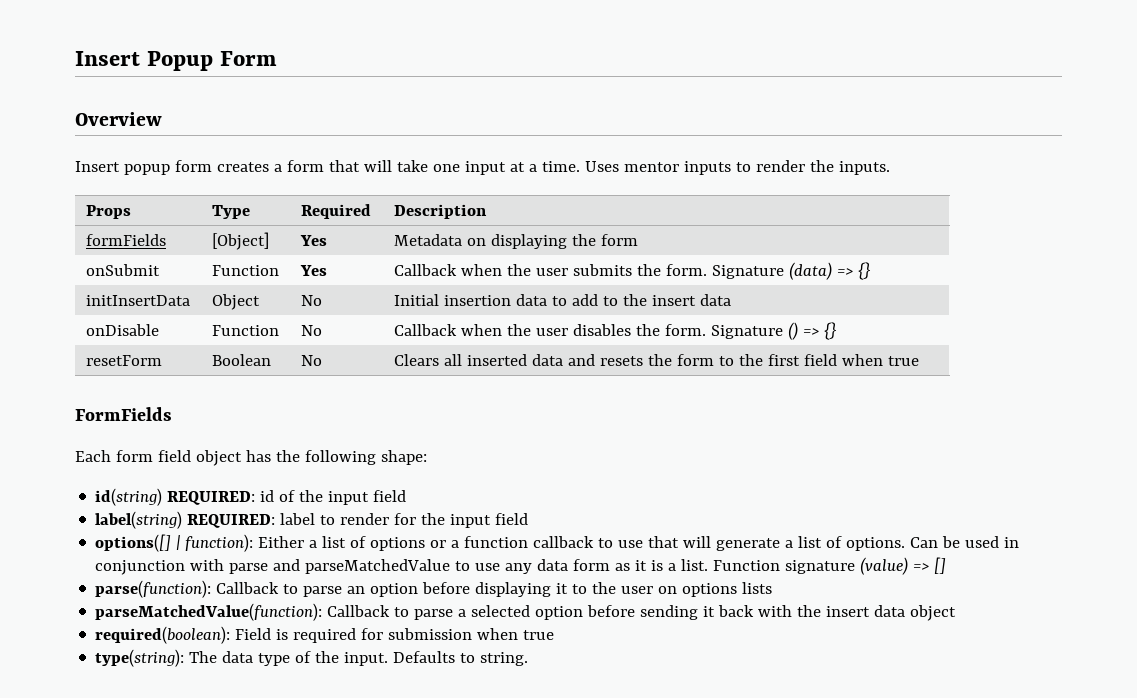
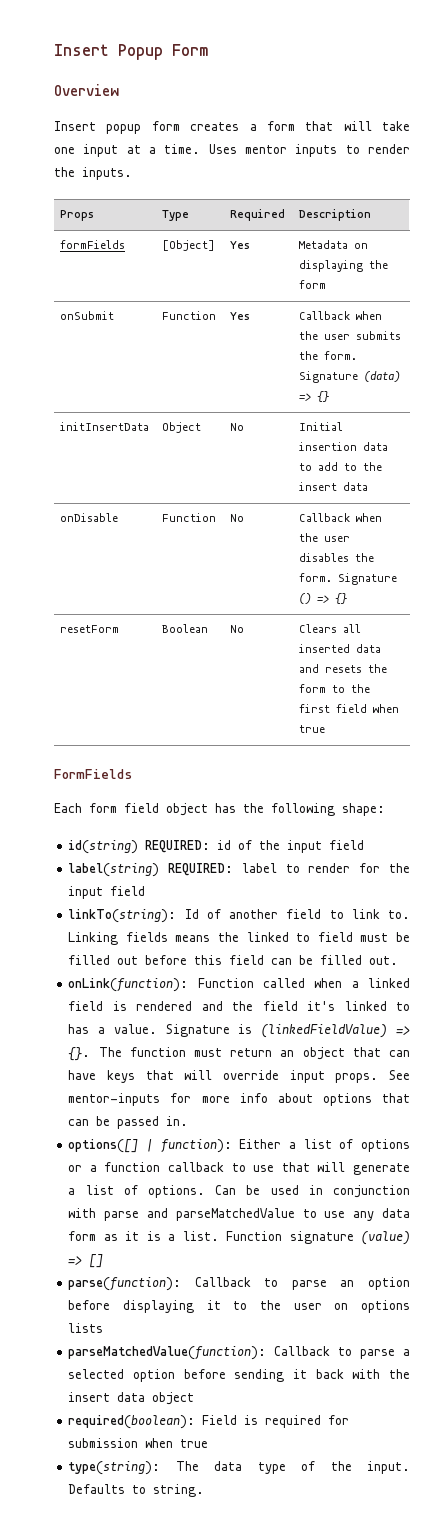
(529, 519) none -> [68,909,410,923] [68,932,410,945] [68,955,399,965] [68,978,410,992] [68,1001,410,1011] [68,1024,410,1038] [68,1047,410,1061] [68,1070,410,1083] [68,1093,410,1106] [68,1116,189,1129] // linkTo(string): Id of another field to link to. Linking fields means the linked to field must be filled out before this field can be filled out. // onLink(function): Function called when a linked field is rendered and the field it's linked to has a value. Signature is (linkedFieldValue) => {}. The function must return an object that can have keys that will override input props. See mentor-inputs for more info about options that can be passed in.

